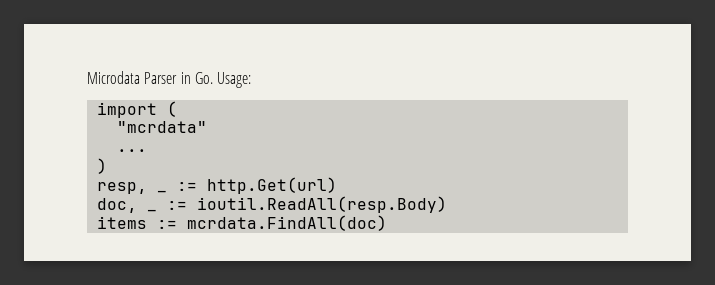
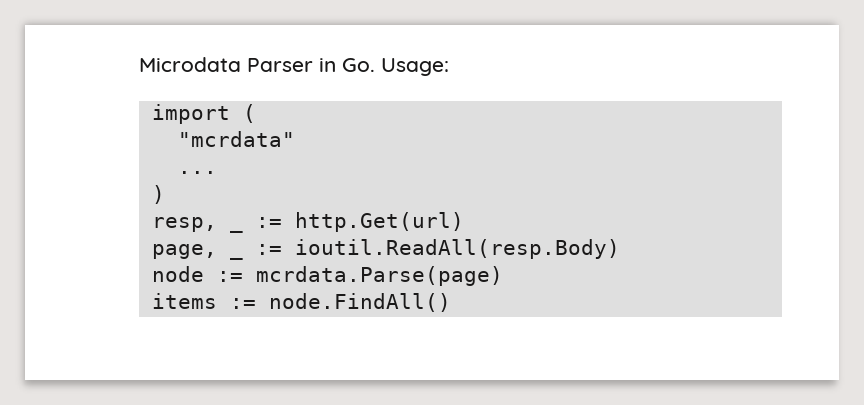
[96,198,137,213] doc, -> [151,244,217,259] page,
(447, 204) none -> [151,266,503,286] // node := mcrdata.Parse(page)
[186,215,387,231] mcrdata.FindAll(doc) -> [268,293,451,312] node.FindAll()

